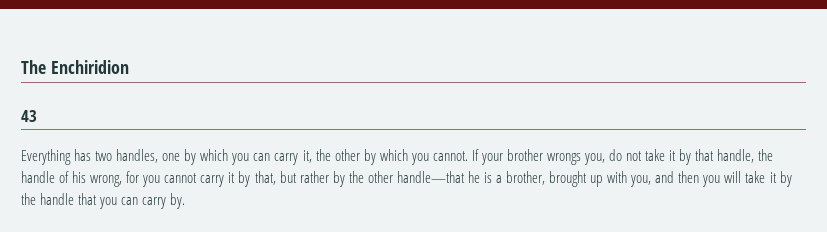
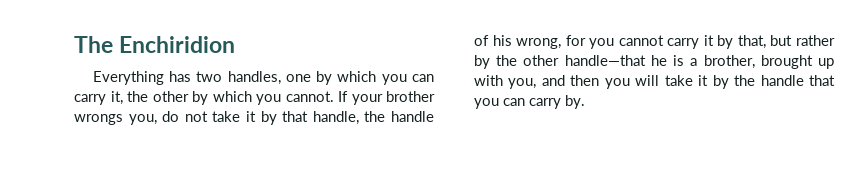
[21,110,37,122] // 43 -> (236, 44) none

